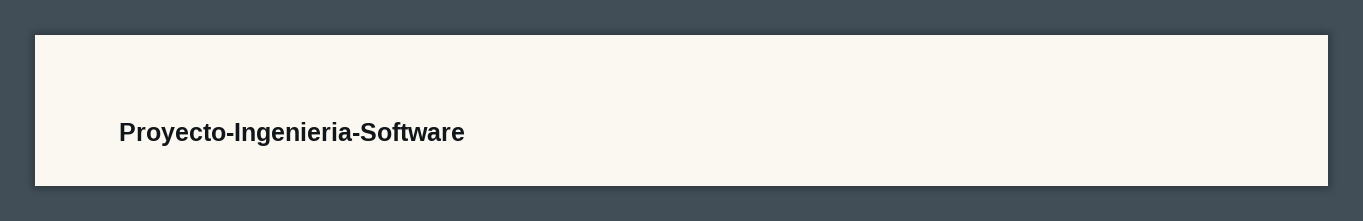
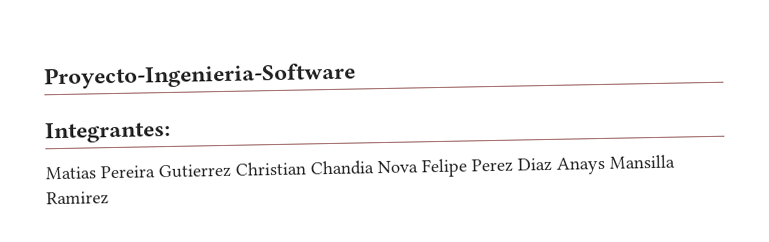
(465, 134) none -> [44,120,171,144] [45,154,675,180] [46,191,109,206] // Integrantes: // Matias Pereira Gutierrez Christian Chandia Nova Felipe Perez Diaz Anays Mansilla Ramirez

